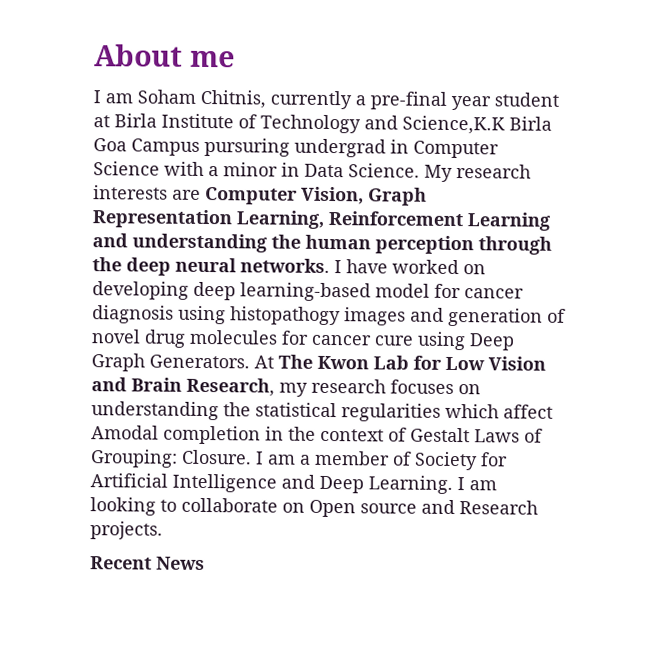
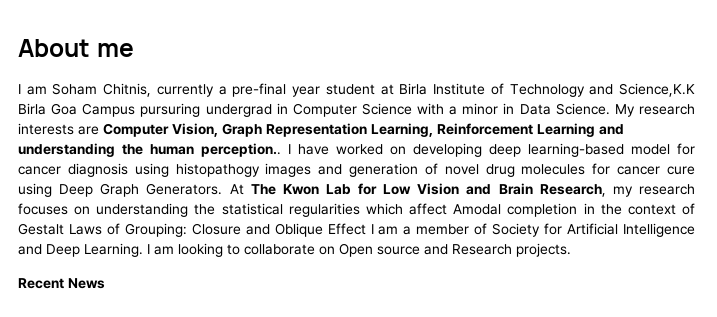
[375,235,552,255] [92,257,330,276] perception through the deep neural networks. -> [201,143,281,157] perception..
[181,449,252,465] Closure. -> [191,223,366,237] Closure and Oblique Effect

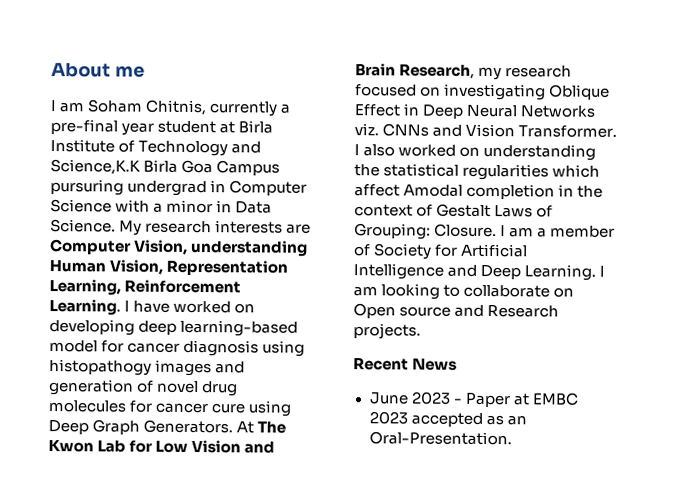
[222,123,624,137] [18,143,281,157] Graph Representation Learning, Reinforcement Learning and understanding the human perception.. -> [190,239,309,257] [49,259,289,276] [49,279,242,296] [49,299,121,316] understanding Human Vision, Representation Learning, Reinforcement Learning.
[18,203,68,215] focuses -> [355,83,611,101] [354,103,596,119] [354,123,618,138] [354,144,457,157] focused on investigating Oblique Effect in Deep Neural Networks viz. CNNs and Vision Transformer. I also worked
[191,223,366,237] Closure and Oblique Effect -> [434,223,498,238] Closure.
(105, 283) none -> [368,391,579,408] [368,411,527,427] [368,431,512,446] // June 2023 - Paper at EMBC 2023 accepted as an Oral-Presentation.

